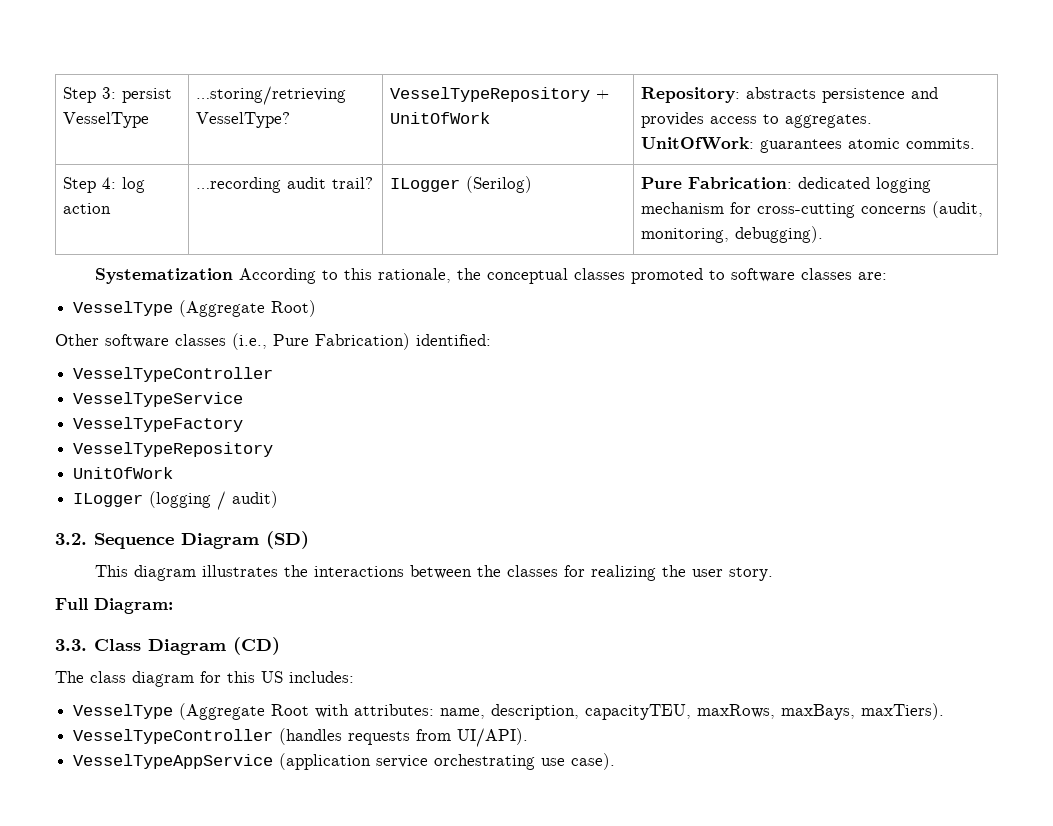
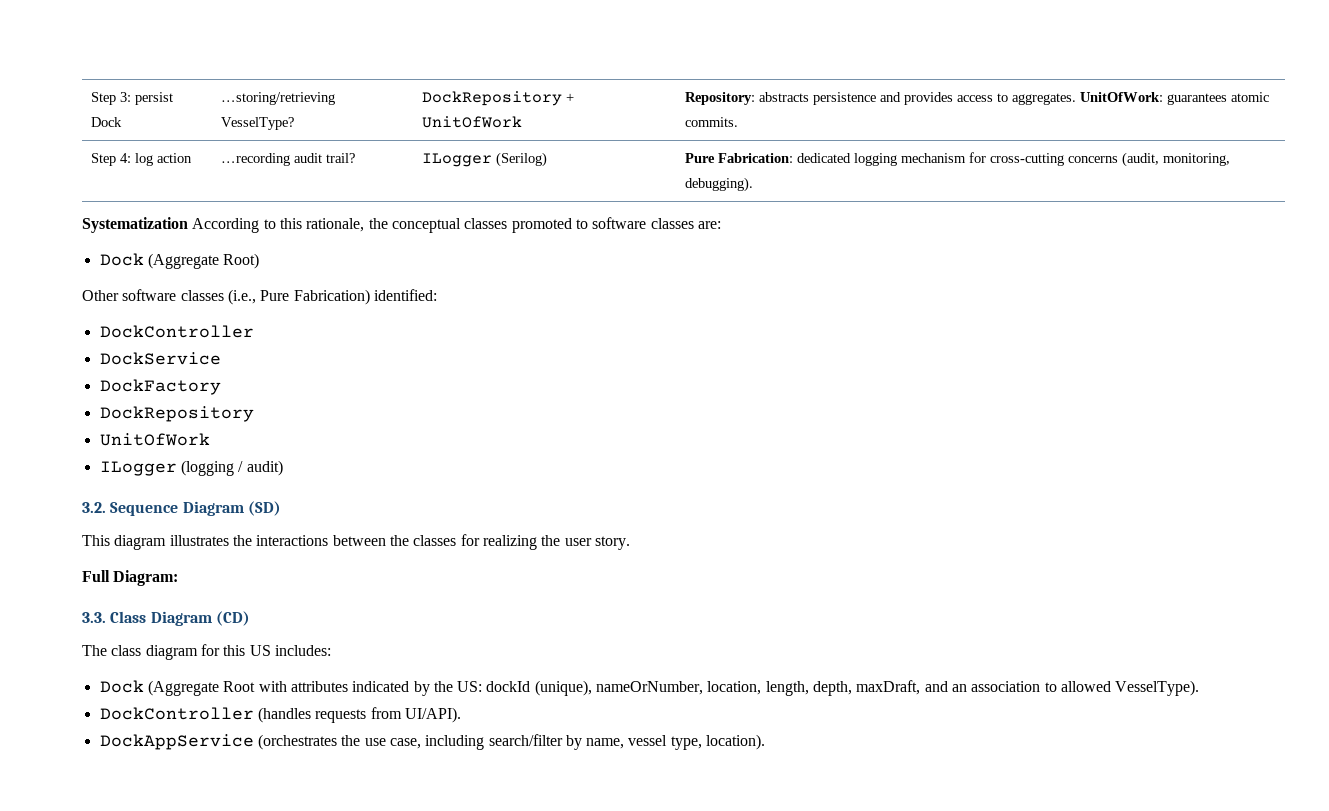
[62,112,149,128] VesselType -> [91,117,123,127] Dock
[389,87,590,102] VesselTypeRepository -> [422,91,563,106] DockRepository
[73,301,174,316] VesselType -> [99,253,144,266] Dock
[73,367,274,382] [73,392,244,407] [73,417,244,432] [73,442,274,457] VesselTypeController // VesselTypeService // VesselTypeFactory // VesselTypeRepository -> [99,325,254,338] [99,352,221,365] [99,379,221,395] [99,406,254,422] DockController // DockService // DockFactory // DockRepository
[73,704,174,719] VesselType -> [99,680,144,693] Dock
[354,703,945,720] [73,728,529,747] [73,753,616,770] attributes: name, description, capacityTEU, maxRows, maxBays, maxTiers). // VesselTypeController (handles requests from UI/API). // VesselTypeAppService (application service orchestrating use case). -> [290,680,1200,696] [99,707,461,723] [99,734,766,750] attributes indicated by the US: dockId (unique), nameOrNumber, location, length, depth, maxDraft, and an association to allowed VesselType). // DockController (handles requests from UI/API). // DockAppService (orchestrates the use case, including search/filter by name, vessel type, location).

